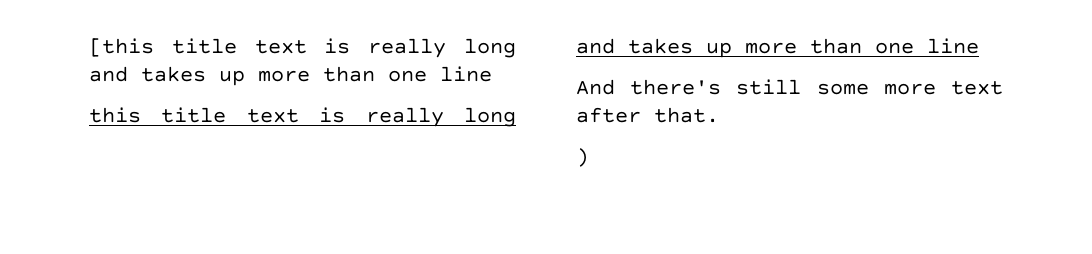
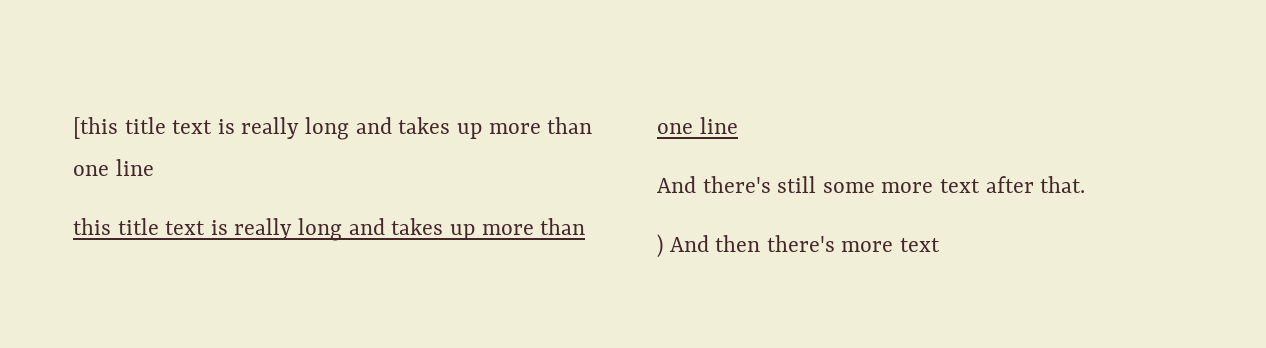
(589, 157) none -> [669,235,941,252] And then there's more text

